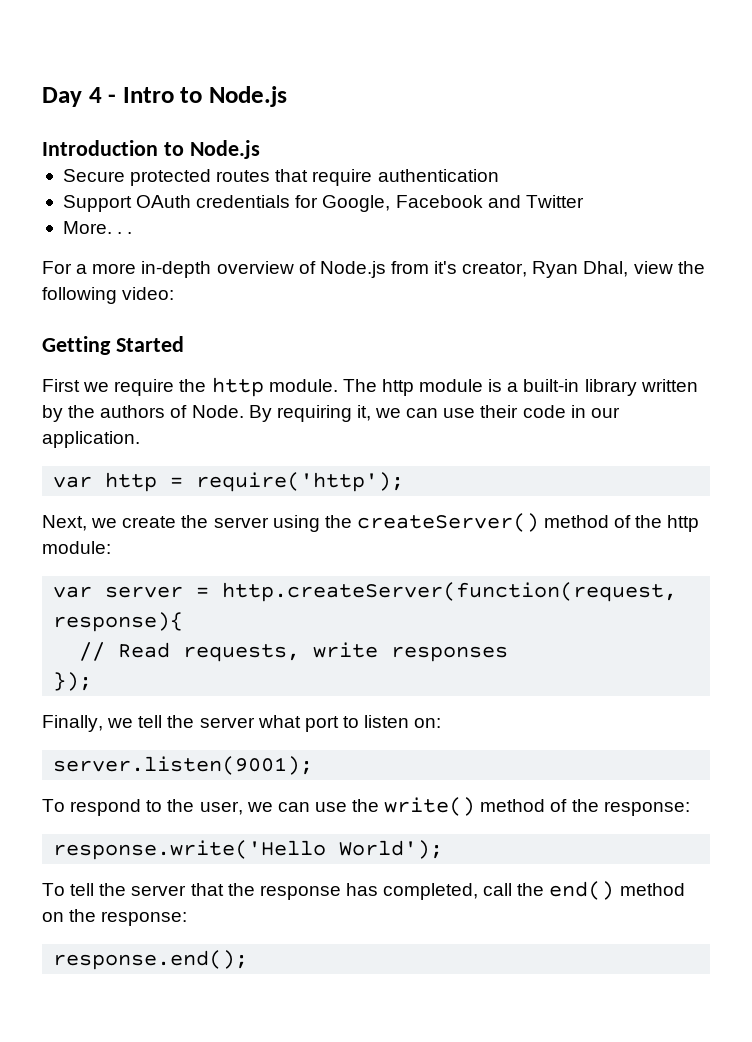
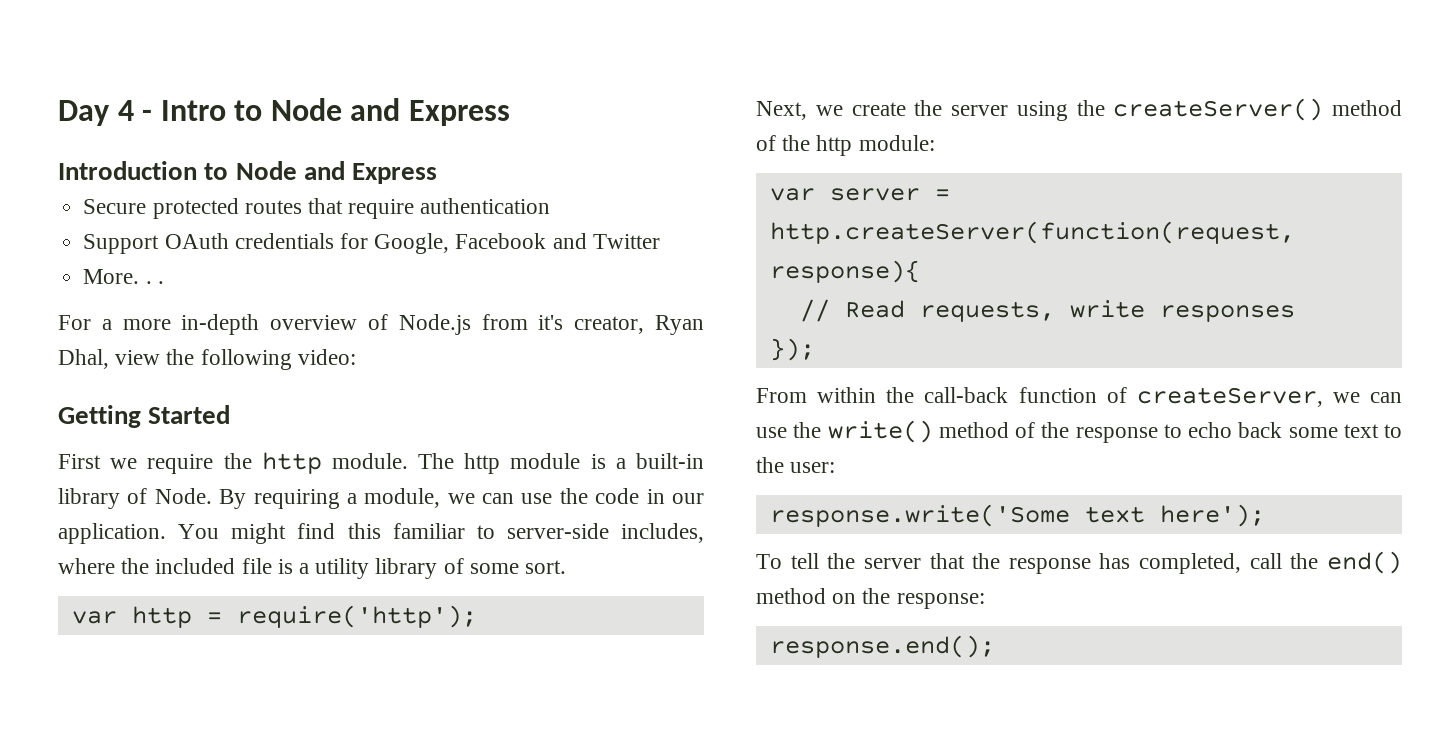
[209,86,288,107] Node.js -> [270,98,510,126] Node and Express
[189,140,260,159] Node.js -> [235,161,438,184] Node and Express
[640,379,698,392] [42,405,166,422] written by the authors -> (120, 498) none
[356,405,519,421] it, we can use their -> [346,488,588,508] a module, we can use the
(140, 439) none -> [178,523,704,544] [58,558,567,579] You might find this familiar to server-side includes, where the included file is a utility library of some sort.
[42,715,442,732] [53,756,314,775] [42,799,243,816] Finally, we tell the server what port to listen on: // server.listen(9001); // To respond to the user, -> [756,387,1323,407] From within the call-back function of createServer,
[603,801,690,816] [53,840,444,860] response: // response.write('Hello World'); -> [1075,422,1402,443] [756,457,836,473] [769,504,1265,527] response to echo back some text to the user: // response.write('Some text here');

